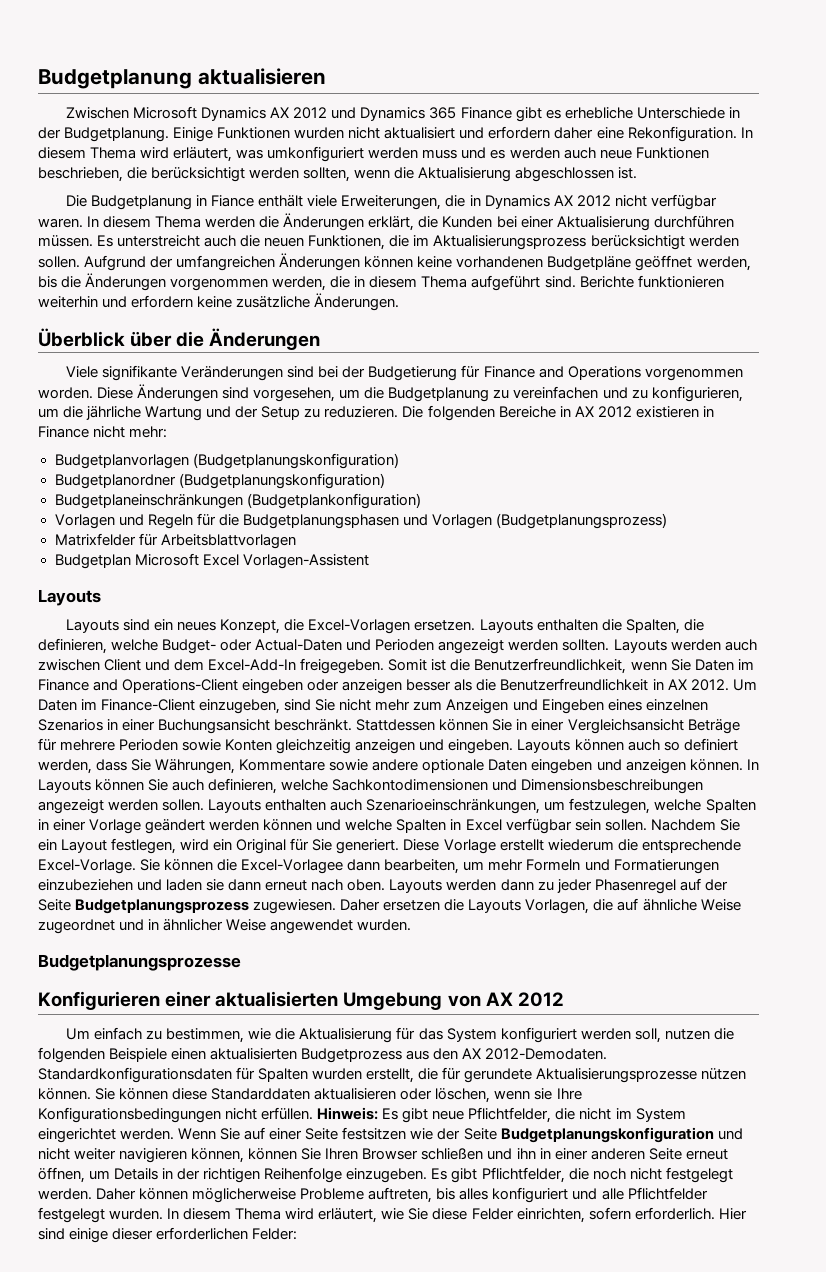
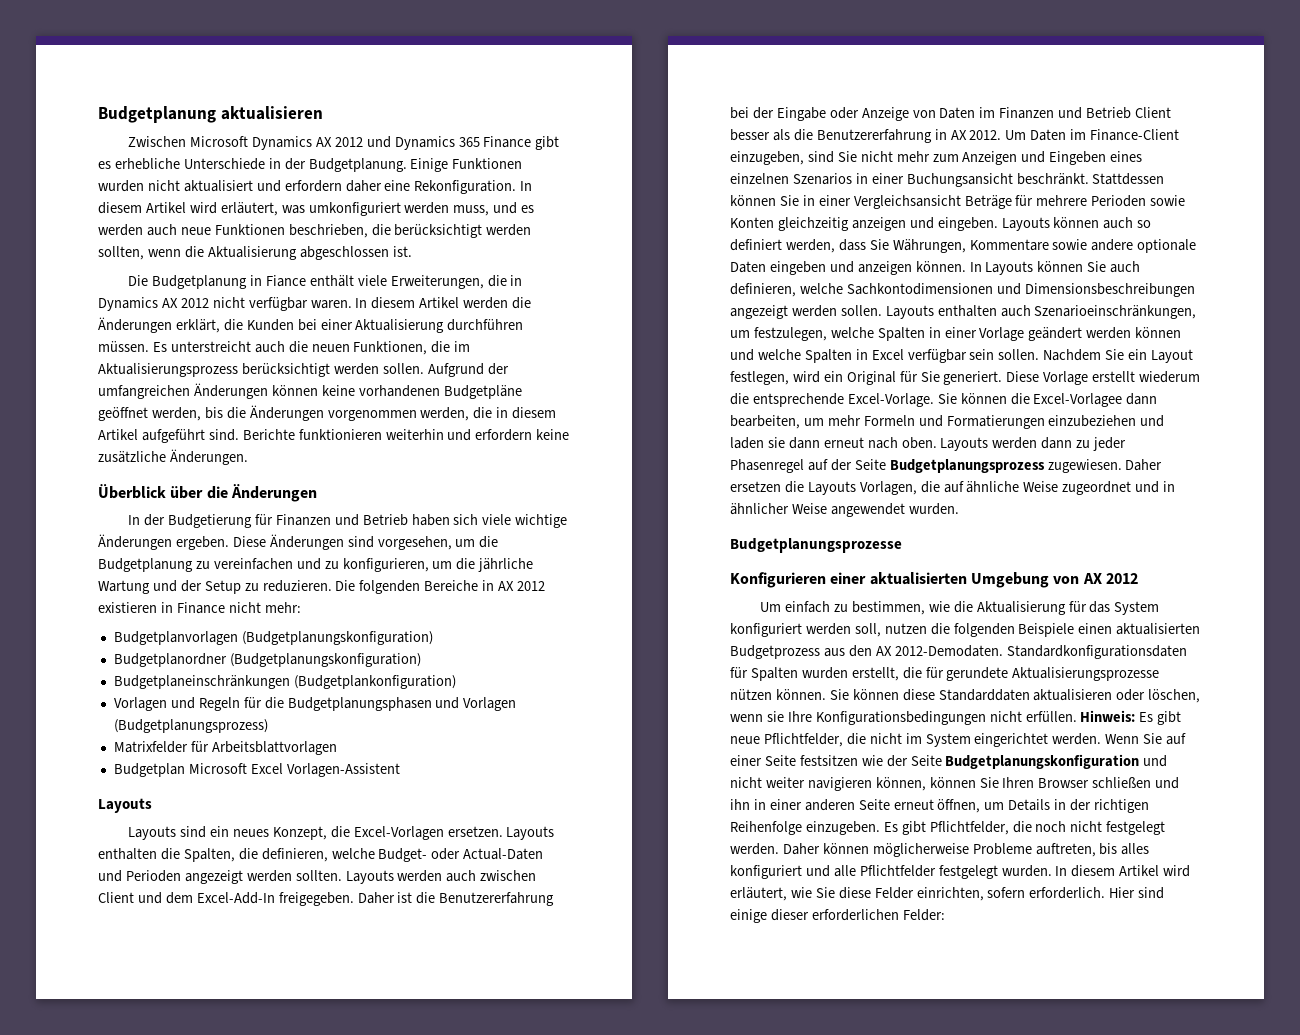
[90,147,137,159] Thema -> [145,202,186,213] Artikel
[422,149,458,159] muss -> [453,205,490,216] muss,
[155,216,202,228] Thema -> [419,297,460,308] Artikel
[421,276,468,288] Thema -> [98,429,138,440] Artikel
[66,365,743,381] [38,387,93,399] Viele signifikante Veränderungen sind bei der Budgetierung für Finance and Operations vorgenommen worden. -> [128,514,568,528] [98,534,229,550] In der Budgetierung für Finanzen und Betrieb haben sich viele wichtige Änderungen ergeben.
[388,659,428,671] Somit -> [357,892,395,904] Daher
[474,658,754,674] [38,679,403,694] Benutzerfreundlichkeit, wenn Sie Daten im Finance and Operations-Client eingeben oder anzeigen -> [439,892,555,906] [730,107,1172,121] Benutzererfahrung bei der Eingabe oder Anzeige von Daten im Finanzen und Betrieb Client
[500,678,649,691] Benutzerfreundlichkeit -> [816,129,932,143] Benutzererfahrung
[235,1208,282,1220] Thema -> [1119,865,1160,876] Artikel

